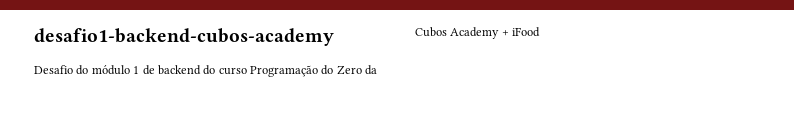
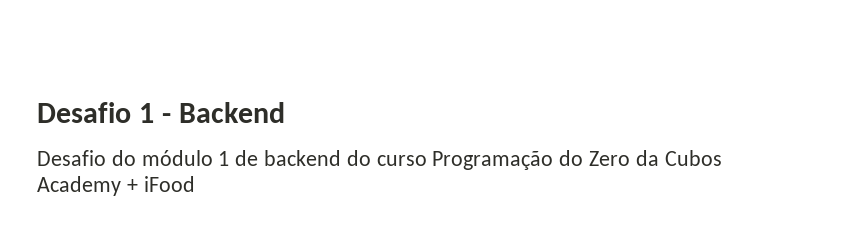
[34,28,334,46] desafio1-backend-cubos-academy -> [37,102,286,123] Desafio 1 - Backend

